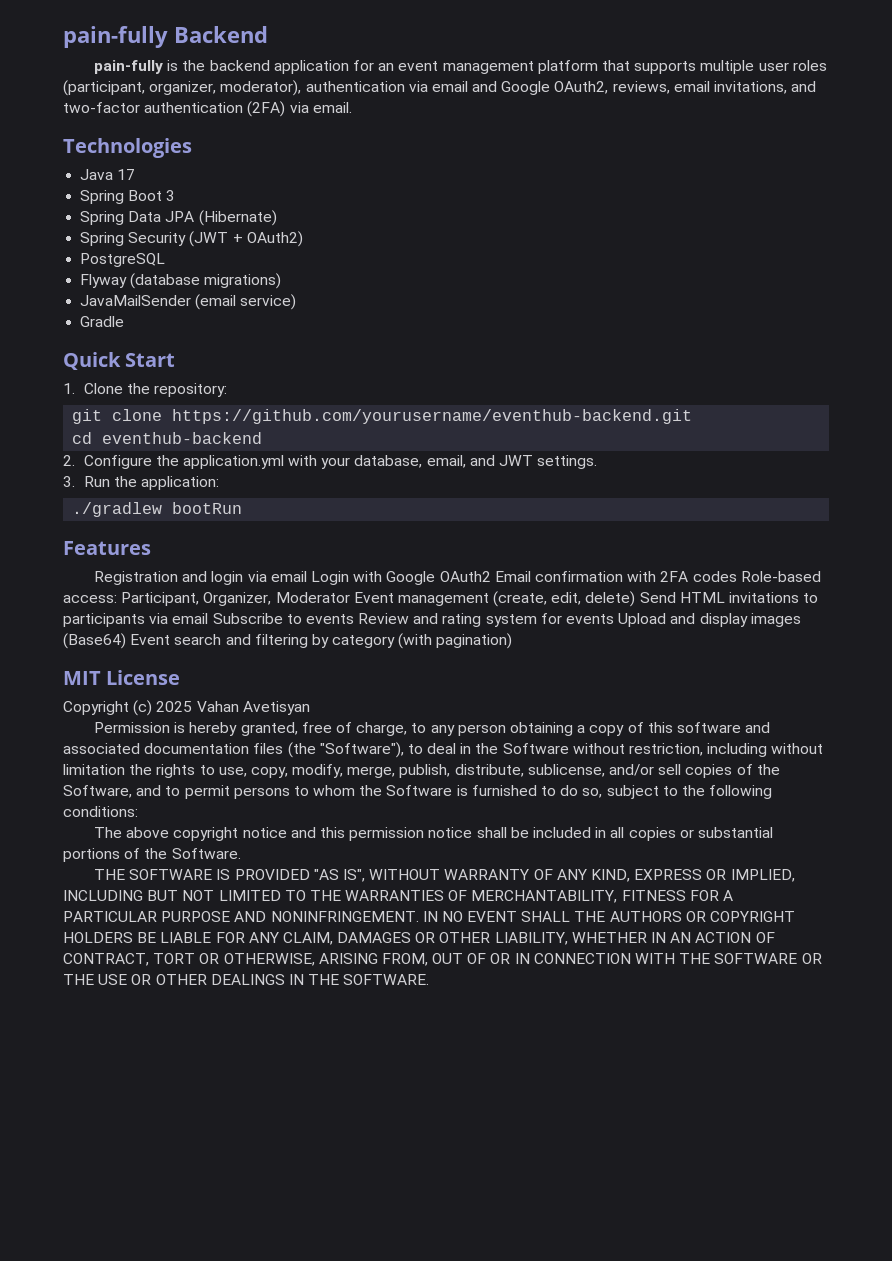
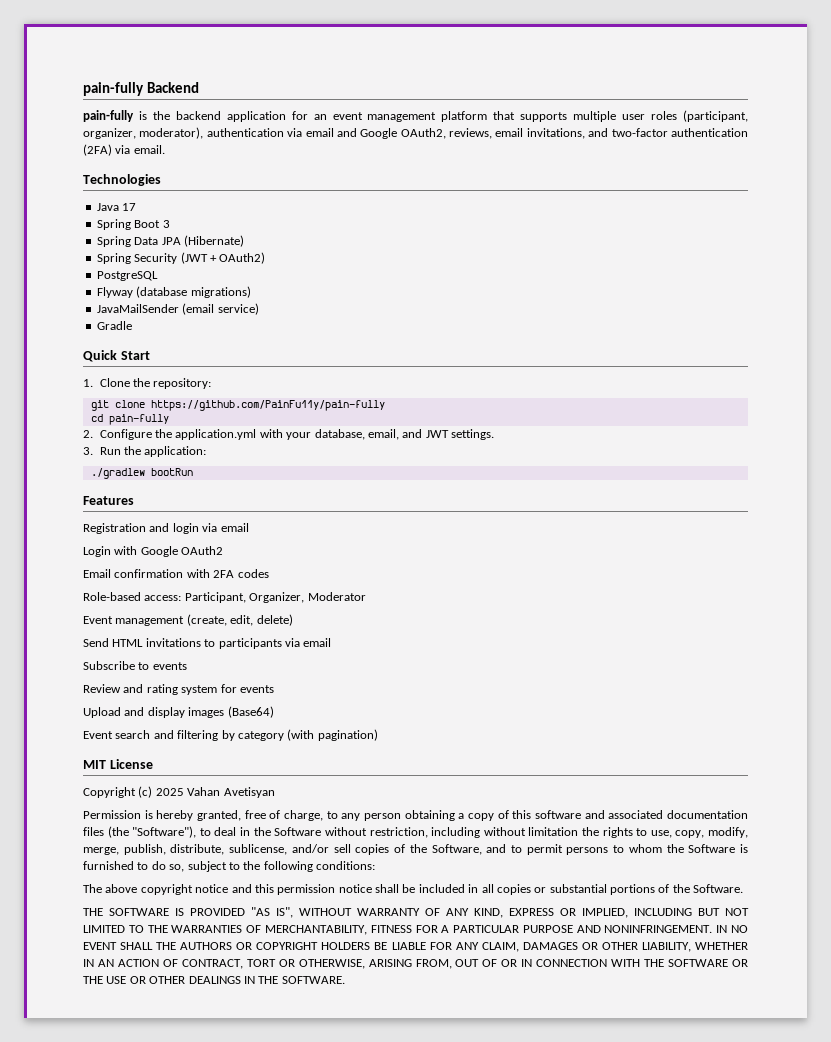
[172,409,693,424] https://github.com/yourusername/eventhub-backend.git -> [150,400,385,411] https://github.com/PainFu11y/pain-fully
[102,432,263,444] eventhub-backend -> [108,414,169,425] pain-fully
(307, 576) none -> (249, 527) //
(491, 576) none -> (224, 550) //
(737, 576) none -> (269, 573) //
(350, 597) none -> (366, 596) //
(636, 599) none -> (293, 620) //
(209, 618) none -> (332, 642) //
(354, 619) none -> (187, 666) //
(615, 619) none -> (274, 689) //
(126, 641) none -> (274, 712) //

